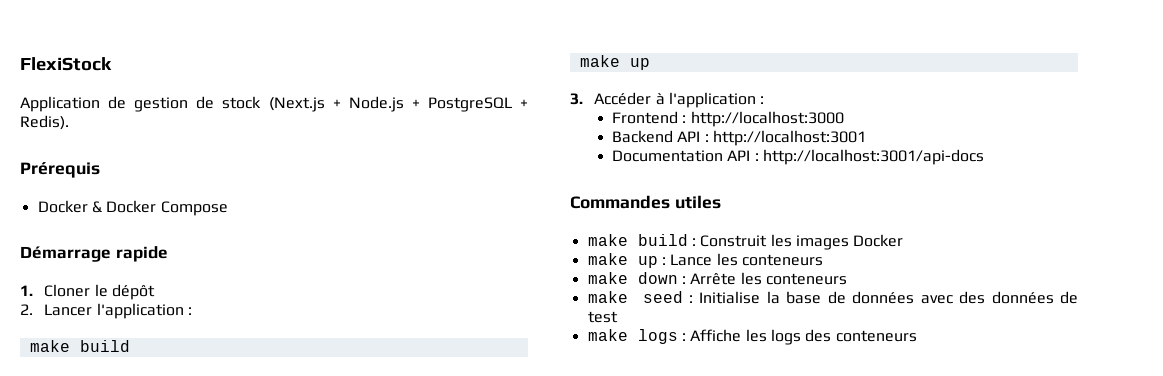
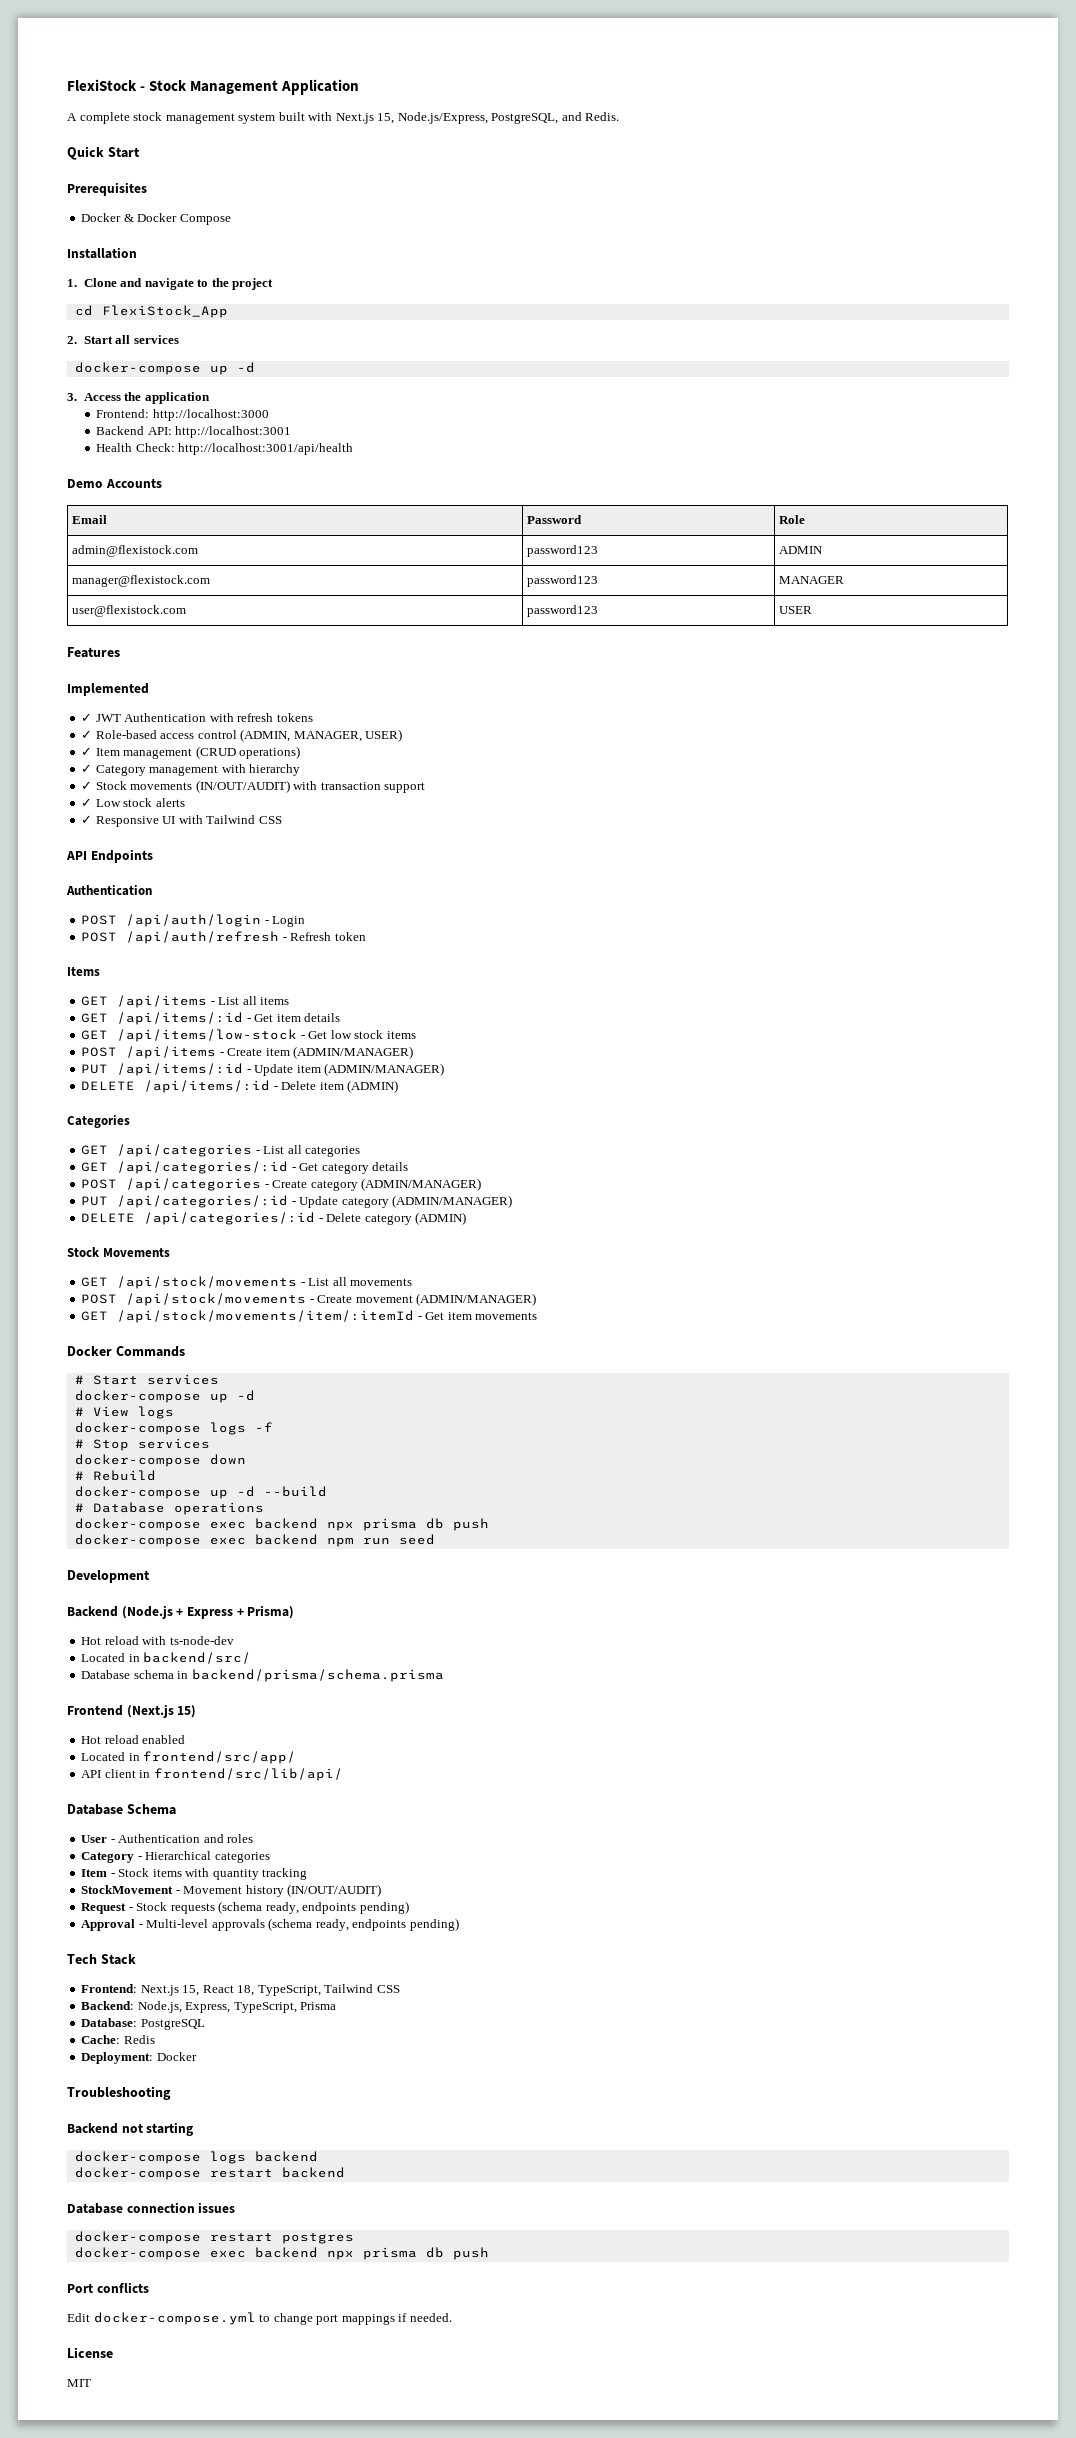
[20,96,529,112] [20,115,69,130] [20,162,100,178] // Application de gestion de stock (Next.js + Node.js + PostgreSQL + Redis). // Prérequis -> [140,79,360,95] [67,112,620,124] [67,146,140,160] [67,182,147,196] - Stock Management Application // A complete stock management system built with Next.js 15, Node.js/Express, PostgreSQL, and Redis. // Quick Start // Prerequisites
[20,246,168,262] Démarrage rapide -> [67,247,137,259] Installation
[44,284,155,300] [20,303,192,319] [29,340,130,352] [579,55,650,70] Cloner le dépôt // 2. Lancer l'application : // make build // make up -> [83,278,274,290] [74,305,228,318] [67,335,179,344] [74,362,255,375] Clone and navigate to the project // cd FlexiStock_App // 2. Start all services // docker-compose up -d
[594,92,765,108] [611,111,687,124] Accéder à l'application : // Frontend : -> [83,392,210,404] [96,409,150,418] Access the application // Frontend:
[677,131,709,142] API : -> [147,427,172,435] API:
[611,149,984,165] [570,195,721,209] [587,234,904,250] [587,253,823,268] [587,272,847,285] [587,291,1078,304] [587,311,618,323] [587,329,917,345] Documentation API : http://localhost:3001/api-docs // Commandes utiles // make build : Construit les images Docker // make up : Lance les conteneurs // make down : Arrête les conteneurs // make seed : Initialise la base de données avec des données de test // make logs : Affiche les logs des conteneurs -> [96,443,354,455] [67,478,162,488] [72,515,108,524] [527,515,583,524] [779,515,806,524] [72,545,199,557] [527,545,599,557] [779,546,824,554] [72,575,211,587] [527,575,599,587] [779,576,845,584] [72,605,187,617] [527,605,599,617] [779,606,813,614] [67,647,120,658] [67,683,149,696] [81,713,313,722] [81,729,403,742] [81,746,301,759] [81,764,301,776] [81,780,426,793] [81,798,185,807] [81,815,282,827] [66,849,153,863] [66,885,152,896] [81,914,306,927] [81,931,366,944] [67,967,100,976] [81,995,290,1008] [81,1012,341,1025] [81,1029,416,1042] [81,1046,414,1059] [81,1063,445,1076] [81,1080,399,1093] [67,1115,130,1128] [81,1144,361,1157] [81,1161,409,1174] [81,1178,482,1191] [81,1195,513,1208] [81,1212,467,1225] [67,1247,170,1257] [81,1276,413,1289] [81,1293,537,1306] [81,1310,538,1323] [67,1346,185,1357] [74,1374,219,1385] [74,1390,255,1403] [74,1406,174,1419] [74,1422,273,1435] [74,1438,210,1451] [74,1454,246,1467] [74,1470,156,1481] [74,1486,327,1499] [74,1502,264,1515] [74,1518,489,1531] [74,1534,435,1547] [67,1570,150,1583] [67,1605,295,1619] [81,1636,234,1645] [81,1652,252,1664] [81,1669,444,1682] [67,1704,197,1718] [81,1735,186,1744] [81,1751,297,1764] [81,1768,343,1781] [67,1804,176,1815] [81,1834,254,1843] [81,1851,270,1863] [81,1868,308,1880] [81,1884,382,1897] [81,1901,409,1914] [81,1918,459,1931] [67,1954,136,1965] [81,1984,400,1996] [81,2001,337,2013] [81,2018,205,2030] [81,2035,155,2044] [81,2052,197,2064] [67,2086,171,2100] [67,2122,194,2136] [74,2151,318,2164] [74,2167,345,2180] [67,2202,236,2214] [74,2231,354,2244] [74,2247,489,2260] [67,2282,149,2293] [67,2312,452,2325] [67,2347,113,2358] [67,2379,91,2387] Health Check: http://localhost:3001/api/health // Demo Accounts // Email | Password | Role // admin@flexistock.com | password123 | ADMIN // manager@flexistock.com | password123 | MANAGER // user@flexistock.com | password123 | USER // Features // Implemented // ✓ JWT Authentication with refresh tokens // ✓ Role-based access control (ADMIN, MANAGER, USER) // ✓ Item management (CRUD operations) // ✓ Category management with hierarchy // ✓ Stock movements (IN/OUT/AUDIT) with transaction support // ✓ Low stock alerts // ✓ Responsive UI with Tailwind CSS // API Endpoints // Authentication // POST /api/auth/login - Login // POST /api/auth/refresh - Refresh token // Items // GET /api/items - List all items // GET /api/items/:id - Get item details // GET /api/items/low-stock - Get low stock items // POST /api/items - Create item (ADMIN/MANAGER) // PUT /api/items/:id - Update item (ADMIN/MANAGER) // DELETE /api/items/:id - Delete item (ADMIN) // Categories // GET /api/categories - List all categories // GET /api/categories/:id - Get category details // POST /api/categories - Create category (ADMIN/MANAGER) // PUT /api/categories/:id - Update category (ADMIN/MANAGER) // DELETE /api/categories/:id - Delete category (ADMIN) // Stock Movements // GET /api/stock/movements - List all movements // POST /api/stock/movements - Create movement (ADMIN/MANAGER) // GET /api/stock/movements/item/:itemId - Get item movements // Docker Commands // # Start services // docker-compose up -d // # View logs // docker-compose logs -f // # Stop services // docker-compose down // # Rebuild // docker-compose up -d --build // # Database operations // docker-compose exec backend npx prisma db push // docker-compose exec backend npm run seed // Development // Backend (Node.js + Express + Prisma) // Hot reload with ts-node-dev // Located in backend/src/ // Database schema in backend/prisma/schema.prisma // Frontend (Next.js 15) // Hot reload enabled // Located in frontend/src/app/ // API client in frontend/src/lib/api/ // Database Schema // User - Authentication and roles // Category - Hierarchical categories // Item - Stock items with quantity tracking // StockMovement - Movement history (IN/OUT/AUDIT) // Request - Stock requests (schema ready, endpoints pending) // Approval - Multi-level approvals (schema ready, endpoints pending) // Tech Stack // Frontend: Next.js 15, React 18, TypeScript, Tailwind CSS // Backend: Node.js, Express, TypeScript, Prisma // Database: PostgreSQL // Cache: Redis // Deployment: Docker // Troubleshooting // Backend not starting // docker-compose logs backend // docker-compose restart backend // Database connection issues // docker-compose restart postgres // docker-compose exec backend npx prisma db push // Port conflicts // Edit docker-compose.yml to change port mappings if needed. // License // MIT

